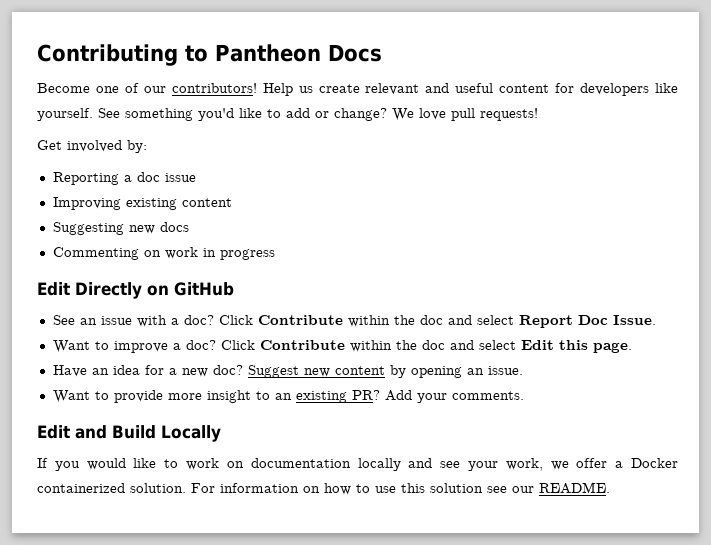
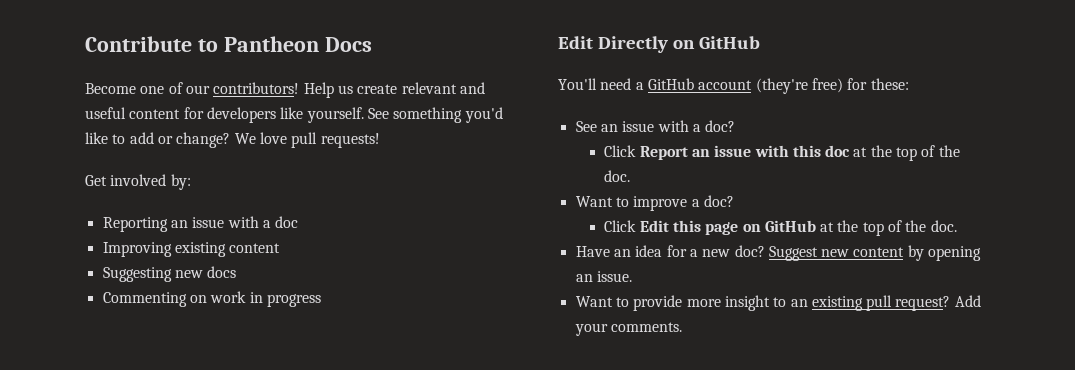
[37,44,178,66] Contributing -> [85,36,192,52] Contribute
(119, 178) none -> [170,216,259,228] an issue with
[164,173,196,182] issue -> (299, 222) none
(234, 289) none -> [558,78,909,94] // You'll need a GitHub account (they're free) for these:
[218,315,656,328] Click Contribute within the doc and select Report Doc Issue. -> [604,145,960,161] [604,170,631,182] // Click Report an issue with this doc at the top of the doc.
[220,340,632,353] Click Contribute within the doc and select Edit this page. -> [604,220,957,236] // Click Edit this page on GitHub at the top of the doc.
[351,390,380,400] PR? -> [866,295,951,311] pull request?
[37,425,221,442] [37,458,678,471] [37,482,610,495] // Edit and Build Locally // If you would like to work on documentation locally and see your work, we offer a Docker containerized solution. For information on how to use this solution see our README. -> (682, 327) none

